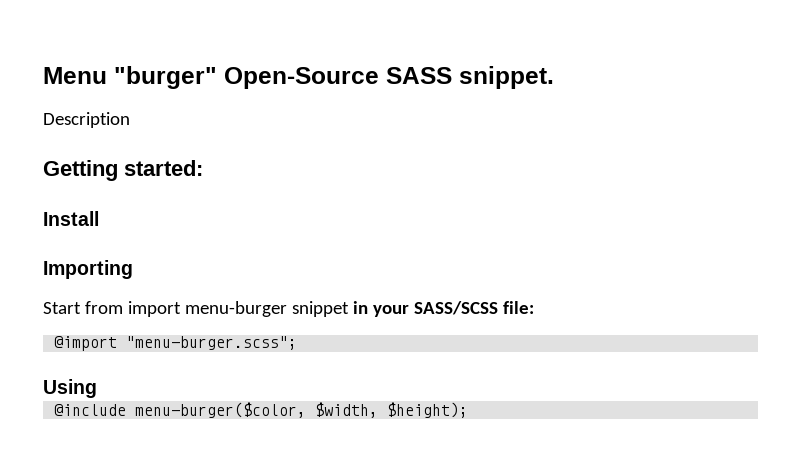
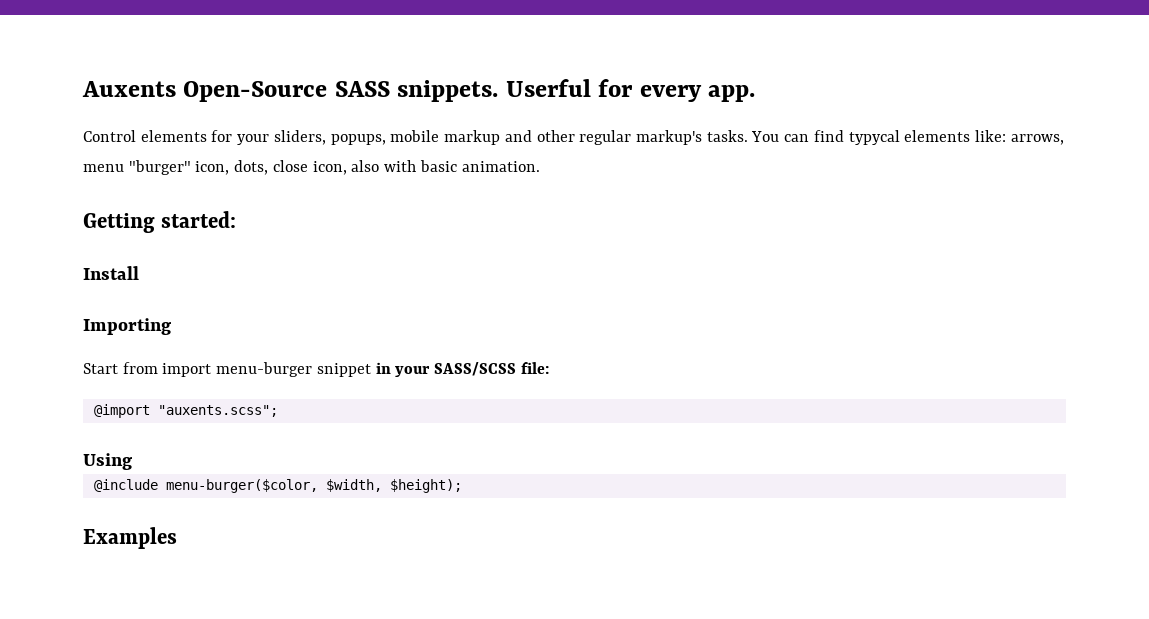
[43,66,554,89] [43,112,130,128] Menu "burger" Open-Source SASS snippet. // Description -> [82,79,755,102] [83,130,1064,145] [83,160,540,175] Auxents Open-Source SASS snippets. Userful for every app. // Control elements for your sliders, popups, mobile markup and other regular markup's tasks. You can find typycal elements like: arrows, menu "burger" icon, dots, close icon, also with basic animation.
[126,336,298,350] "menu-burger.scss"; -> [157,405,278,417] "auxents.scss";
(469, 410) none -> [83,527,177,549] // Examples

